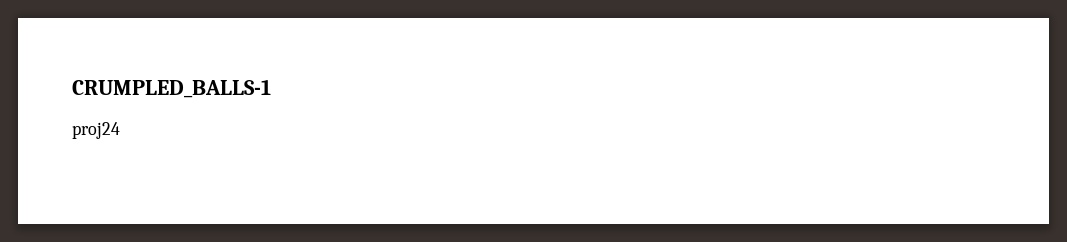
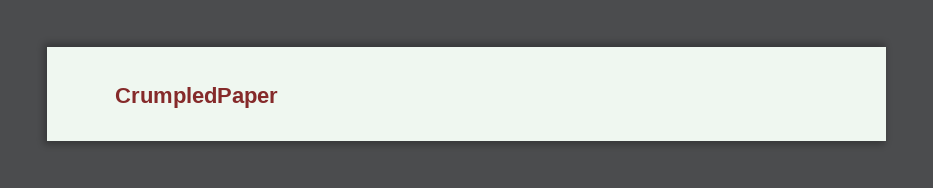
[72,79,271,98] [72,122,120,139] CRUMPLED_BALLS-1 // proj24 -> [115,87,278,108] CrumpledPaper

